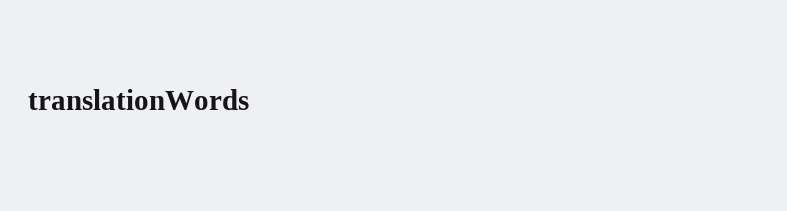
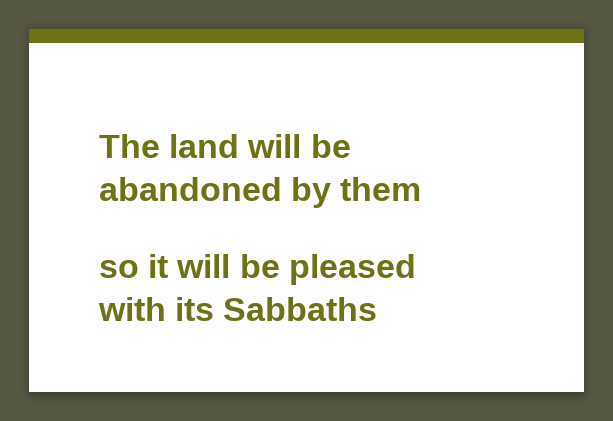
[28,89,249,110] translationWords -> [99,134,351,158] [99,177,422,208] [99,254,416,285] [98,297,378,321] The land will be abandoned by them // so it will be pleased with its Sabbaths

